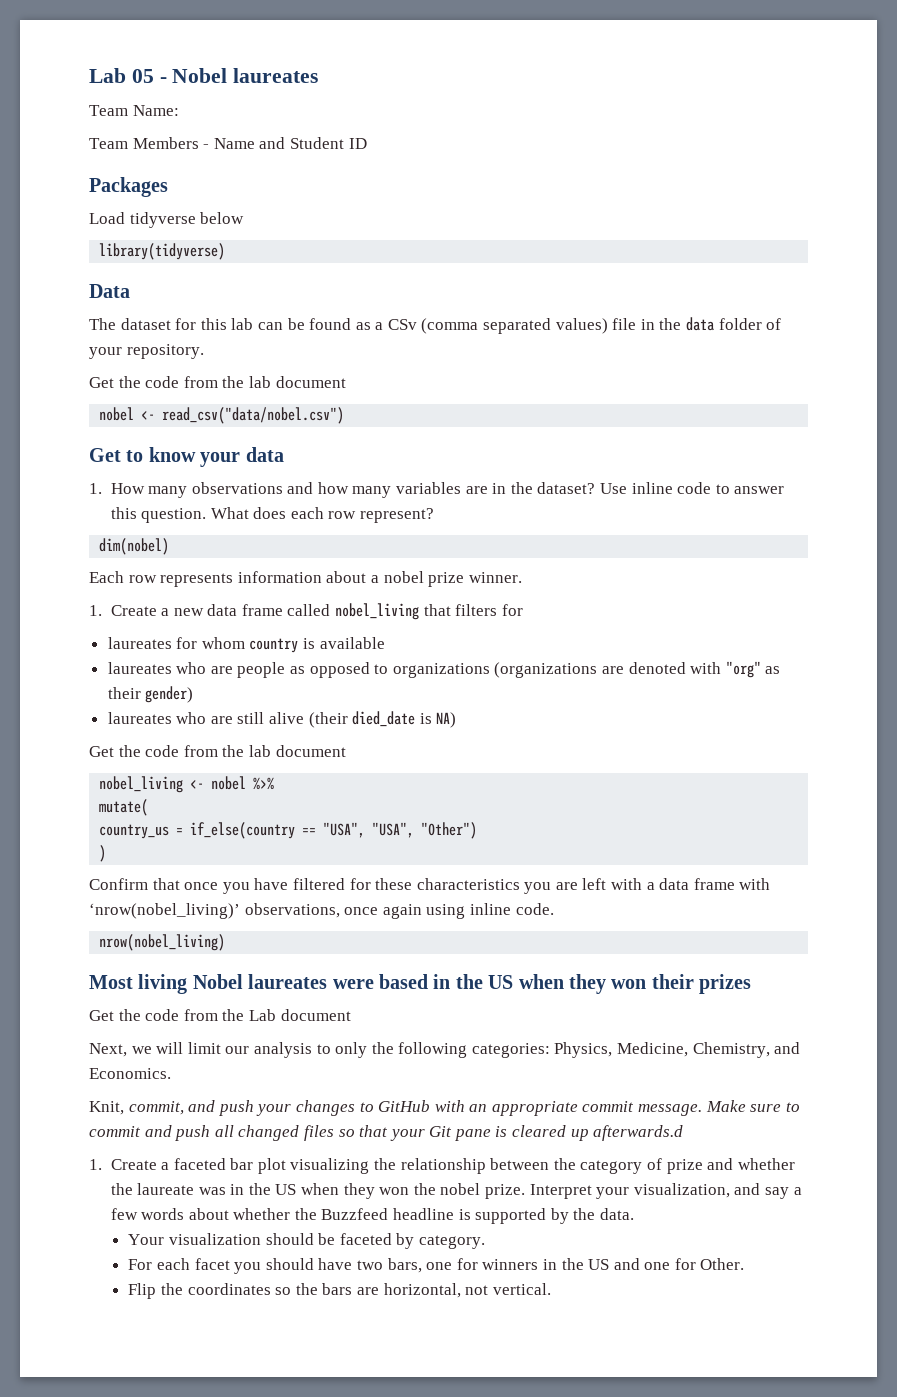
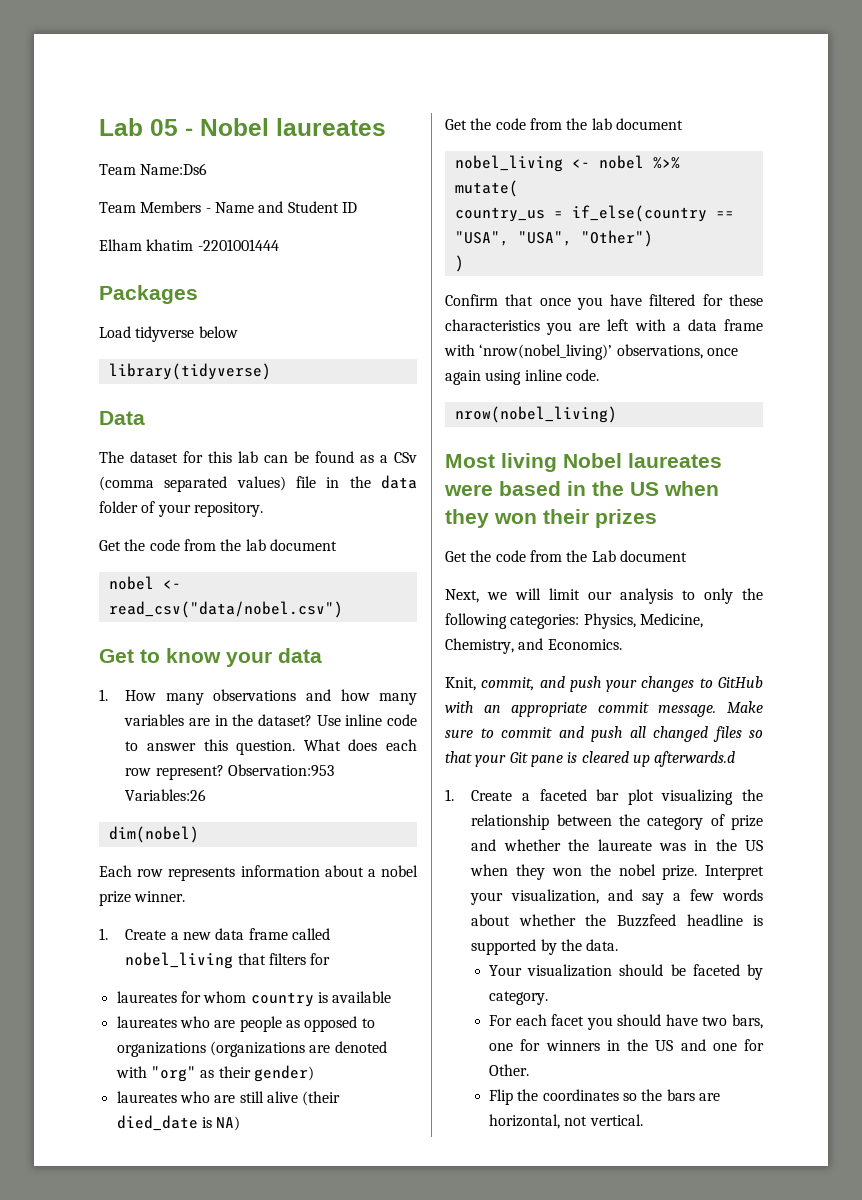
[132,105,179,116] Name: -> [140,163,208,175] Name:Ds6
(367, 143) none -> [99,239,279,251] // Elham khatim -2201001444
(435, 515) none -> [228,764,335,777] [125,789,207,801] Observation:953 Variables:26

